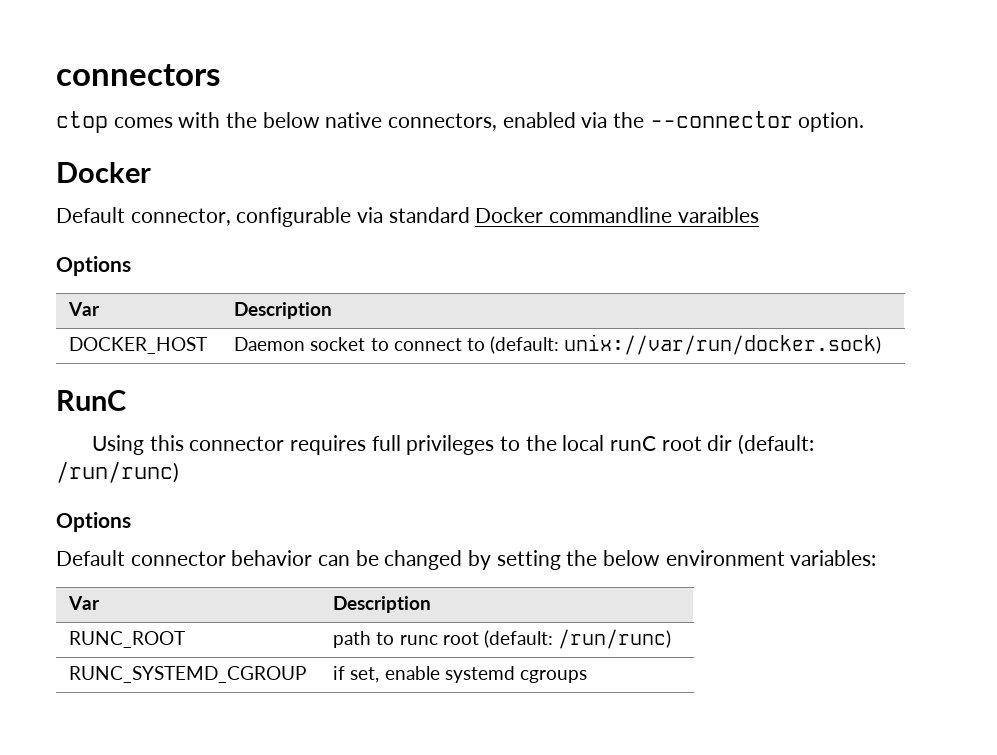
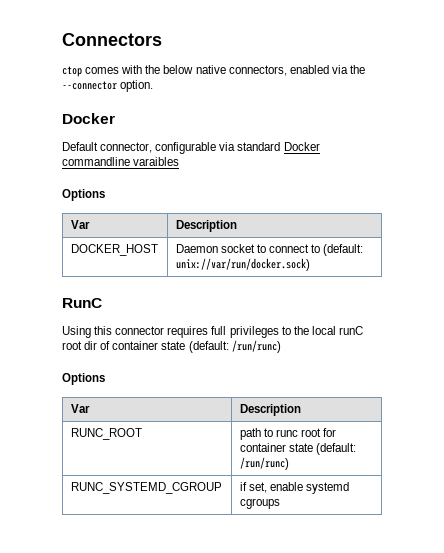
[56,64,221,86] connectors -> [62,33,162,46] Connectors
(733, 443) none -> [100,341,186,350] of container state
[56,550,877,570] // Default connector behavior can be changed by setting the below environment variables: -> (105, 379) none
(479, 638) none -> [323,428,337,437] [239,443,313,452] for container state

